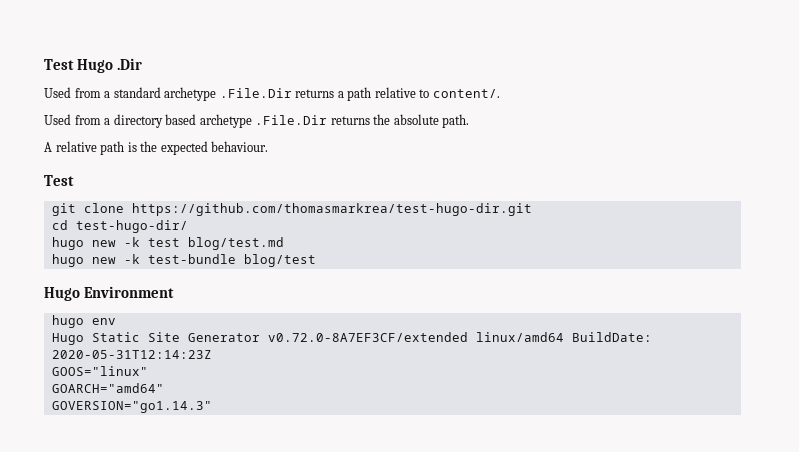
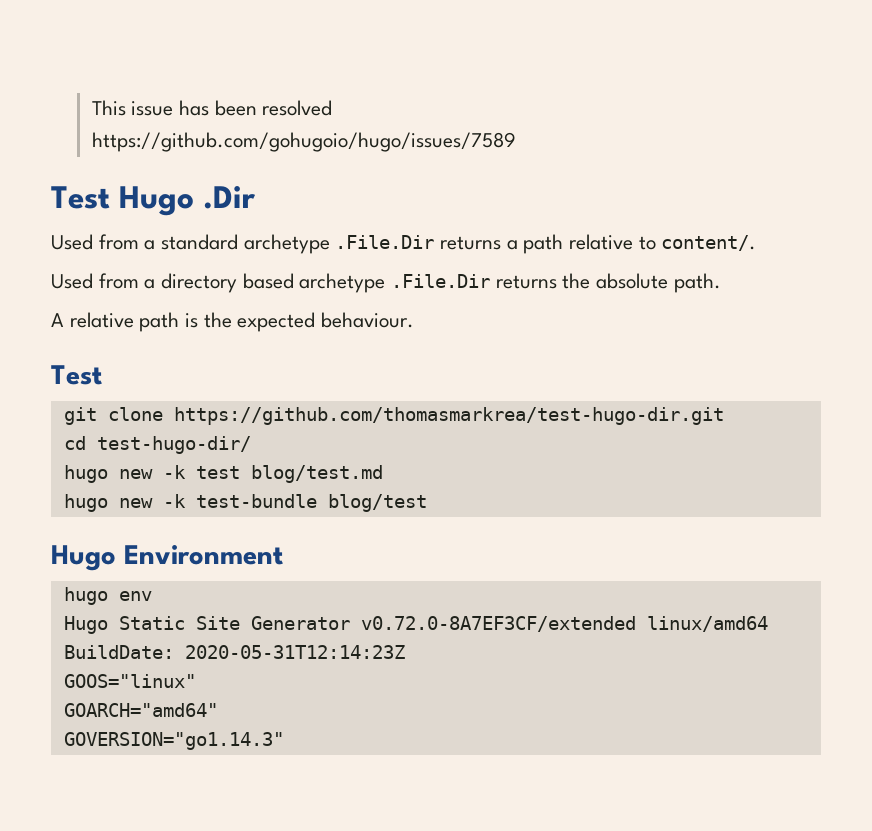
(44, 64) none -> [91,100,333,116] [91,132,516,152] This issue has been resolved // https://github.com/gohugoio/hugo/issues/7589 //

